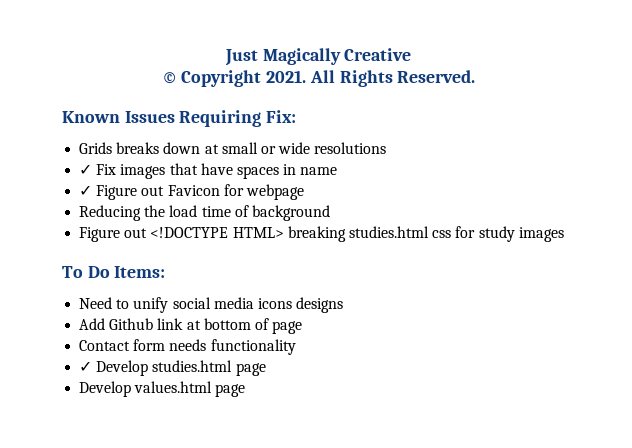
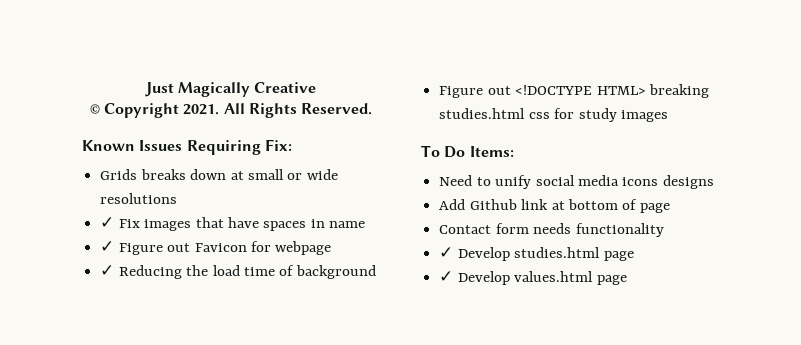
(304, 192) none -> [100,265,115,276] ✓
(266, 369) none -> [439,271,454,282] ✓

